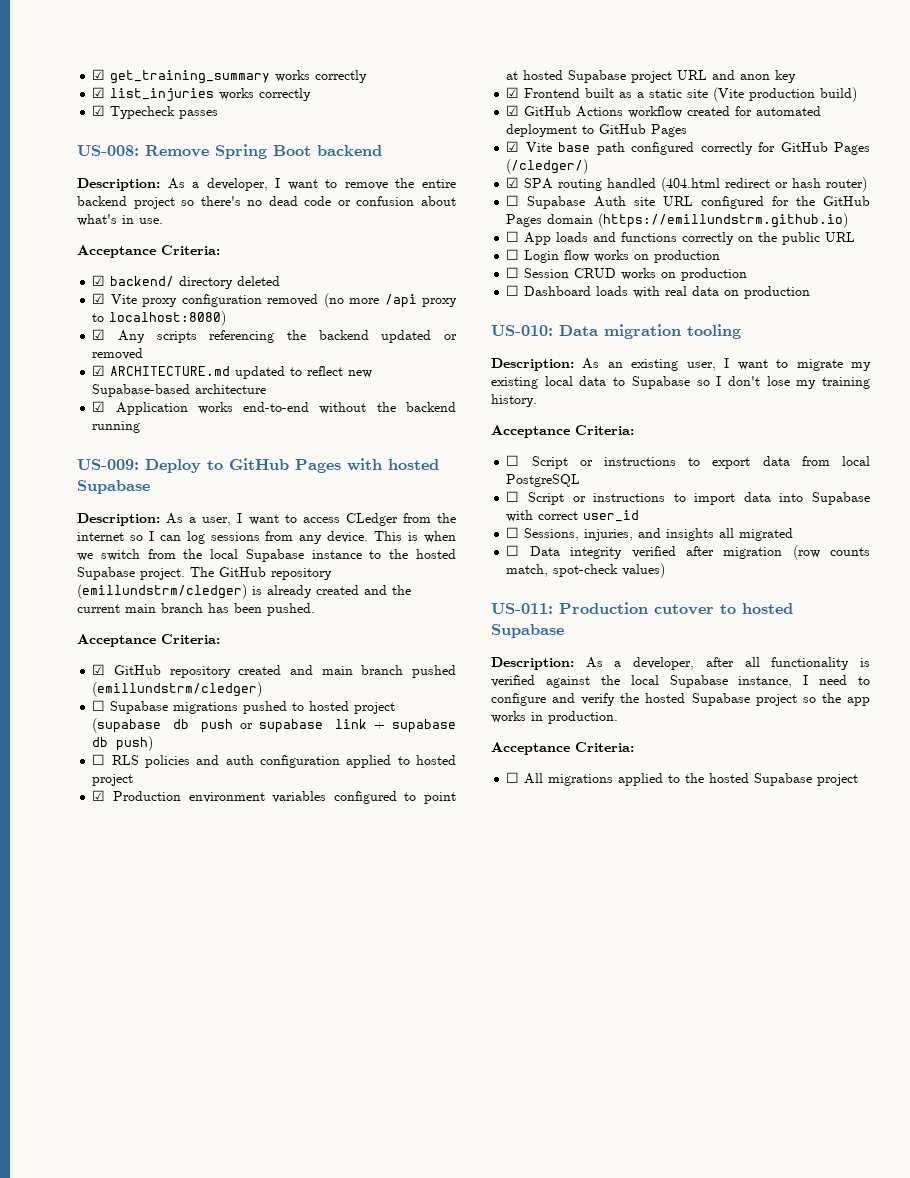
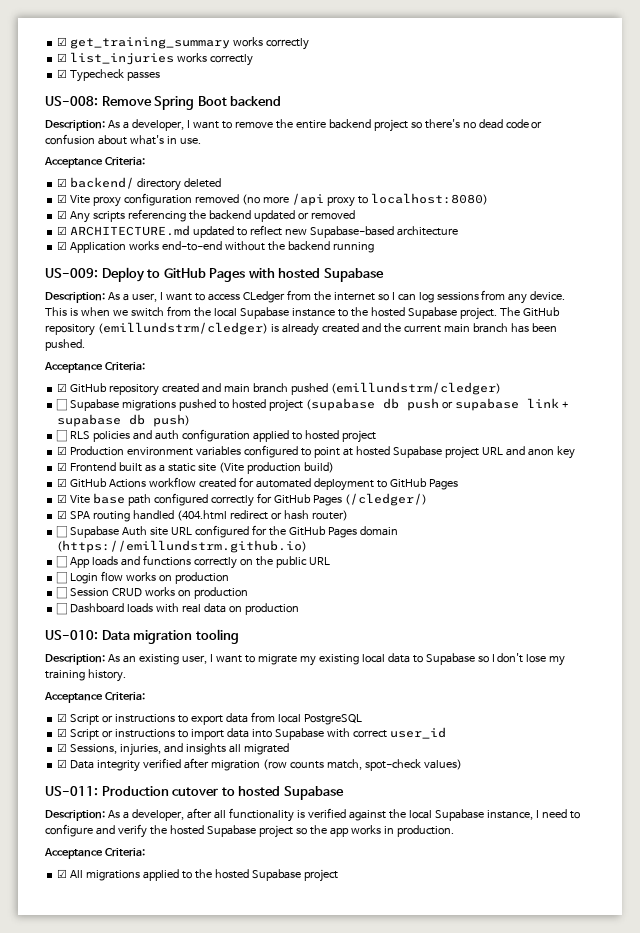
[506,455,520,466] ☐ -> [57,713,68,722] ☑
[506,491,520,502] ☐ -> [57,728,68,737] ☑
[506,527,520,538] ☐ -> [57,743,68,752] ☑
[506,545,520,556] ☐ -> [57,759,68,768] ☑
[506,772,520,783] ☐ -> [57,869,68,878] ☑

